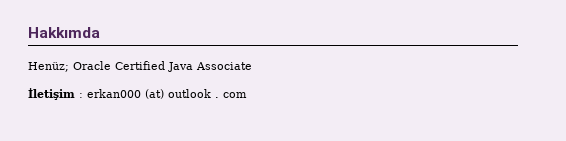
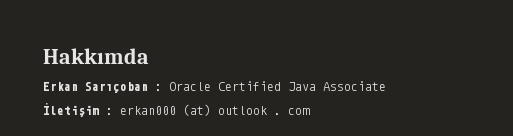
[28,62,69,72] Henüz; -> [43,82,162,93] Erkan Sarıçoban :

